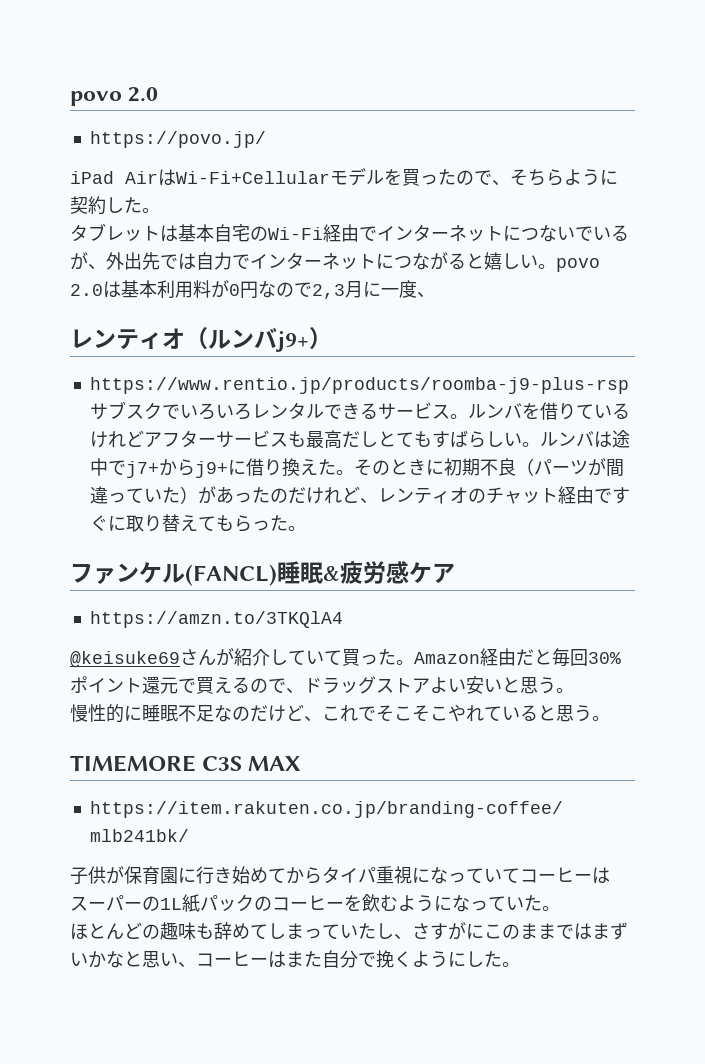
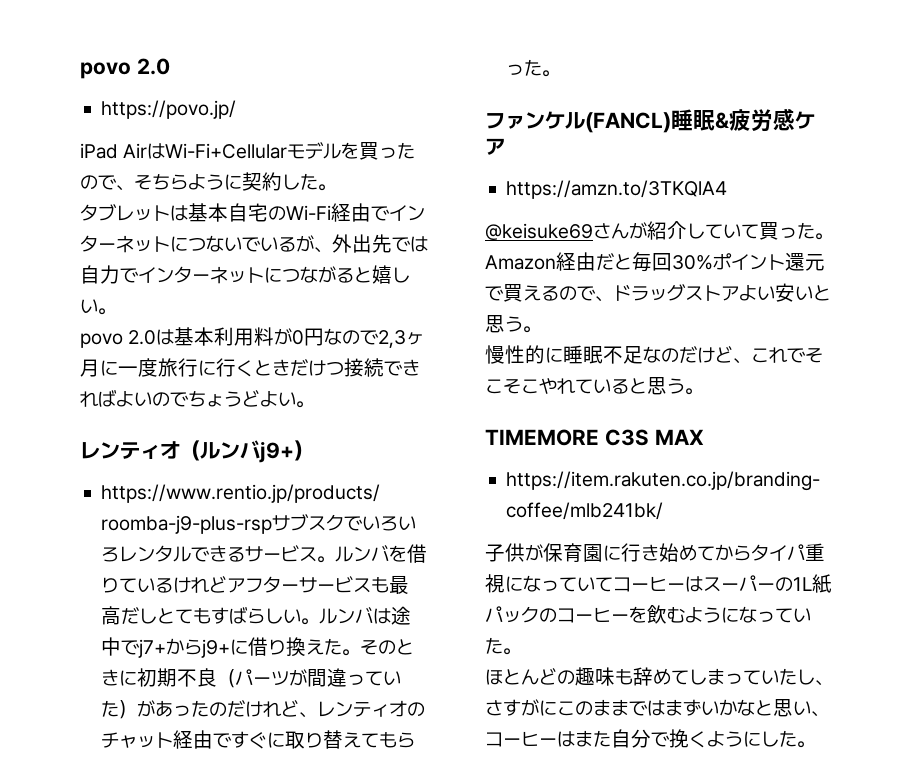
(556, 266) none -> (116, 311) //
(345, 291) none -> [406,332,425,345] ヶ
[417,292,435,298] 、 -> [158,358,420,377] [80,390,314,408] 旅行に行くときだけつ接続できればよいのでちょうどよい。

